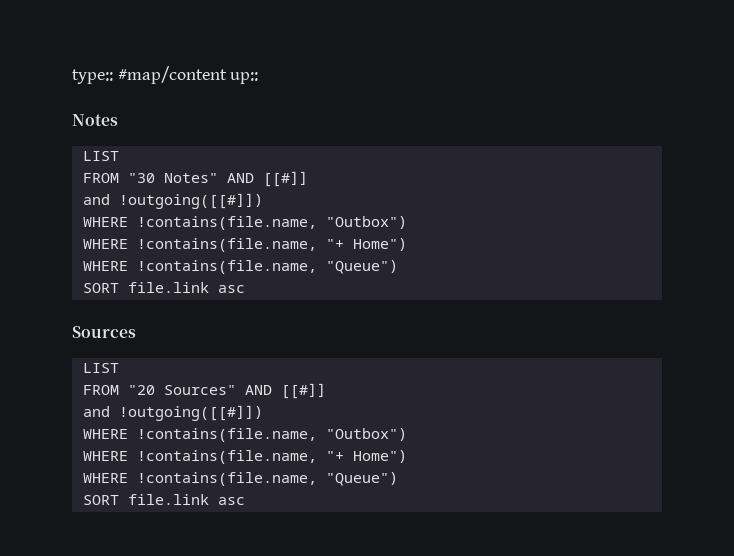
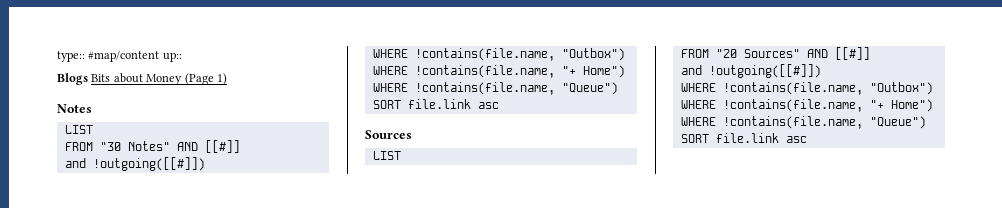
(259, 78) none -> [57,73,227,85] // Blogs Bits about Money (Page 1)

